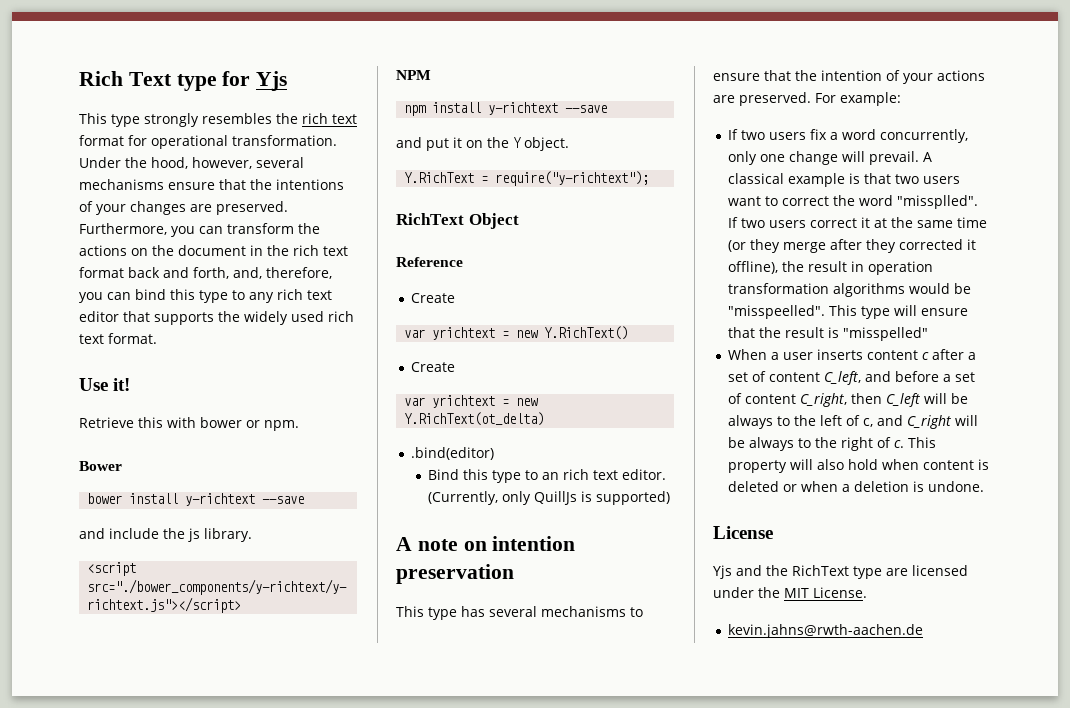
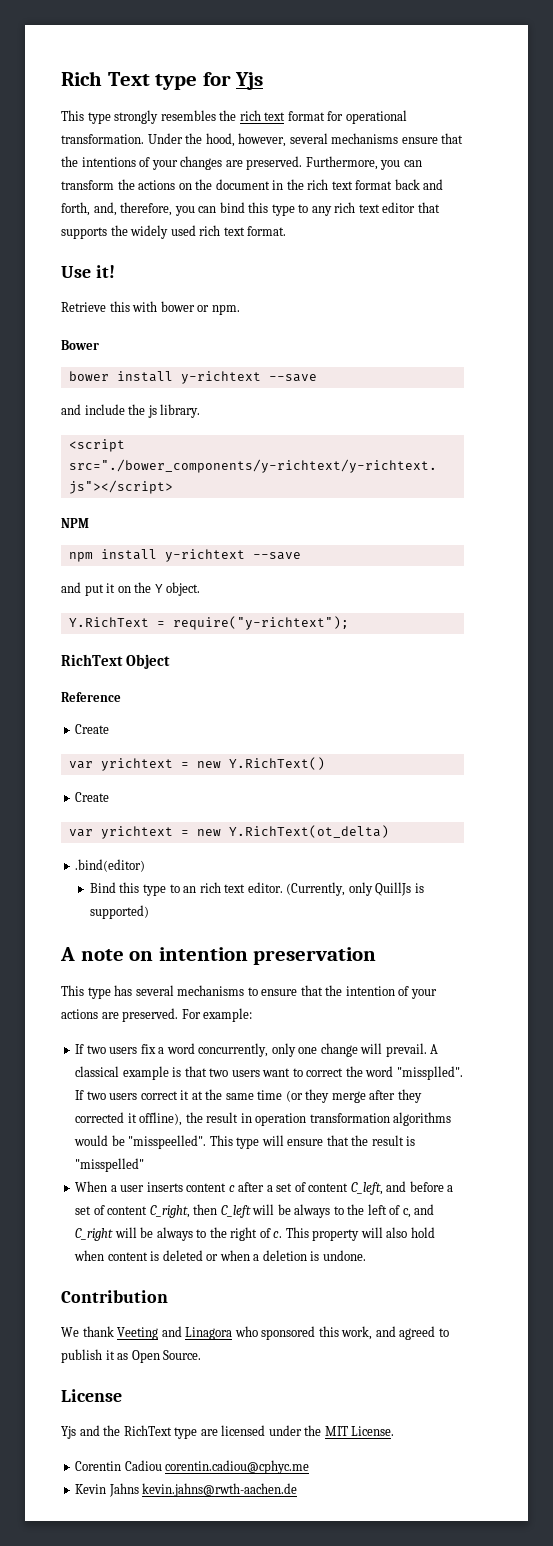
(985, 486) none -> [61,1290,168,1303] [61,1326,449,1340] [61,1349,202,1363] // Contribution // We thank Veeting and Linagora who sponsored this work, and agreed to publish it as Open Source.
(867, 592) none -> [75,1460,310,1474] [75,1483,139,1497] Corentin Cadiou corentin.cadiou@cphyc.me // Kevin Jahns

